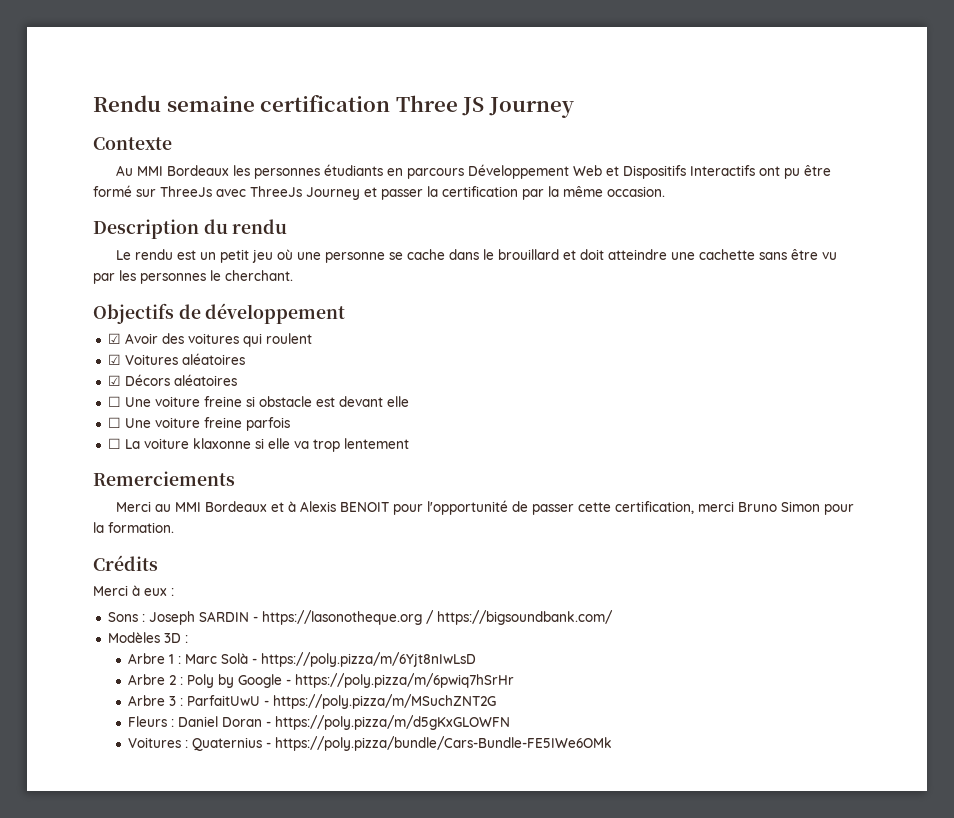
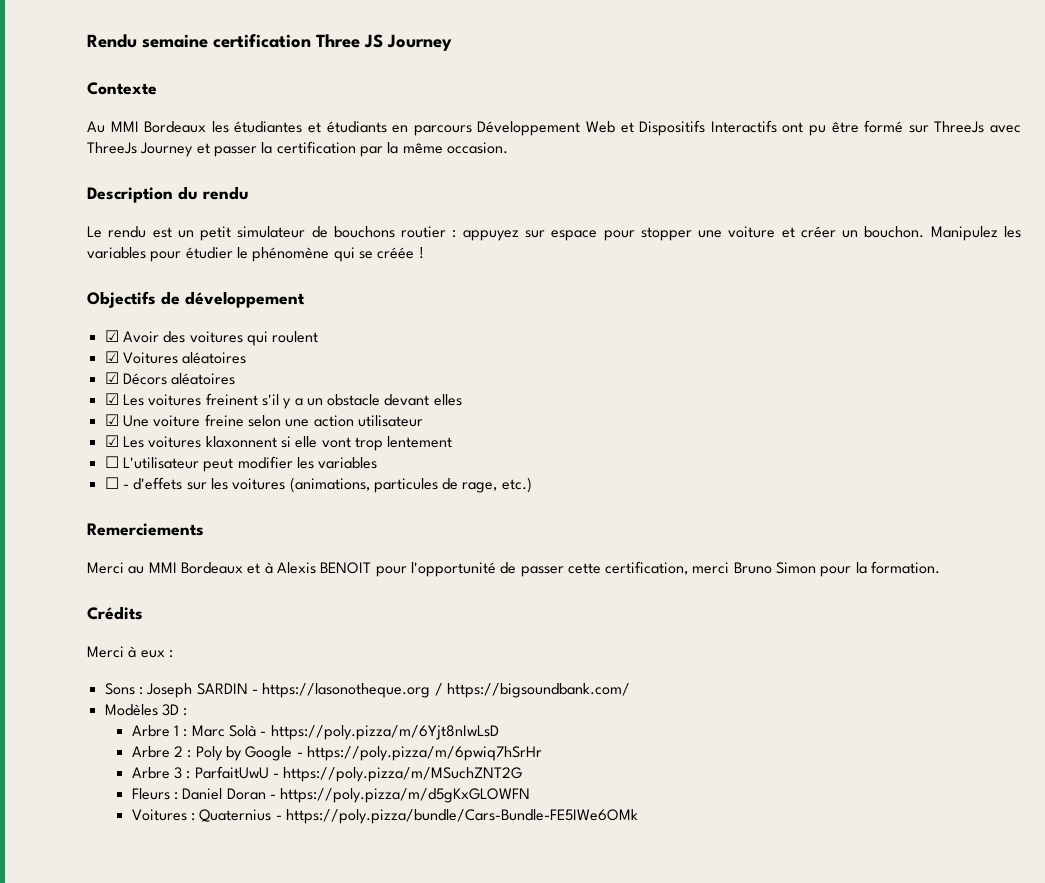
[254,168,321,179] personnes -> [234,121,321,133] étudiantes et
[252,249,838,263] [93,270,293,284] jeu où une personne se cache dans le brouillard et doit atteindre une cachette sans être vu par les personnes le cherchant. -> [237,226,1021,241] [87,247,424,262] simulateur de bouchons routier : appuyez sur espace pour stopper une voiture et créer un bouchon. Manipulez les variables pour étudier le phénomène qui se créée !
[107,396,409,407] [107,417,290,431] [107,438,409,452] ☐ Une voiture freine si obstacle est devant elle // ☐ Une voiture freine parfois // ☐ La voiture klaxonne si elle va trop lentement -> [104,393,462,409] [104,414,423,427] [104,435,453,451] [104,456,378,472] [104,477,532,493] ☑ Les voitures freinent s'il y a un obstacle devant elles // ☑ Une voiture freine selon une action utilisateur // ☑ Les voitures klaxonnent si elle vont trop lentement // ☐ L'utilisateur peut modifier les variables // ☐ - d'effets sur les voitures (animations, particules de rage, etc.)

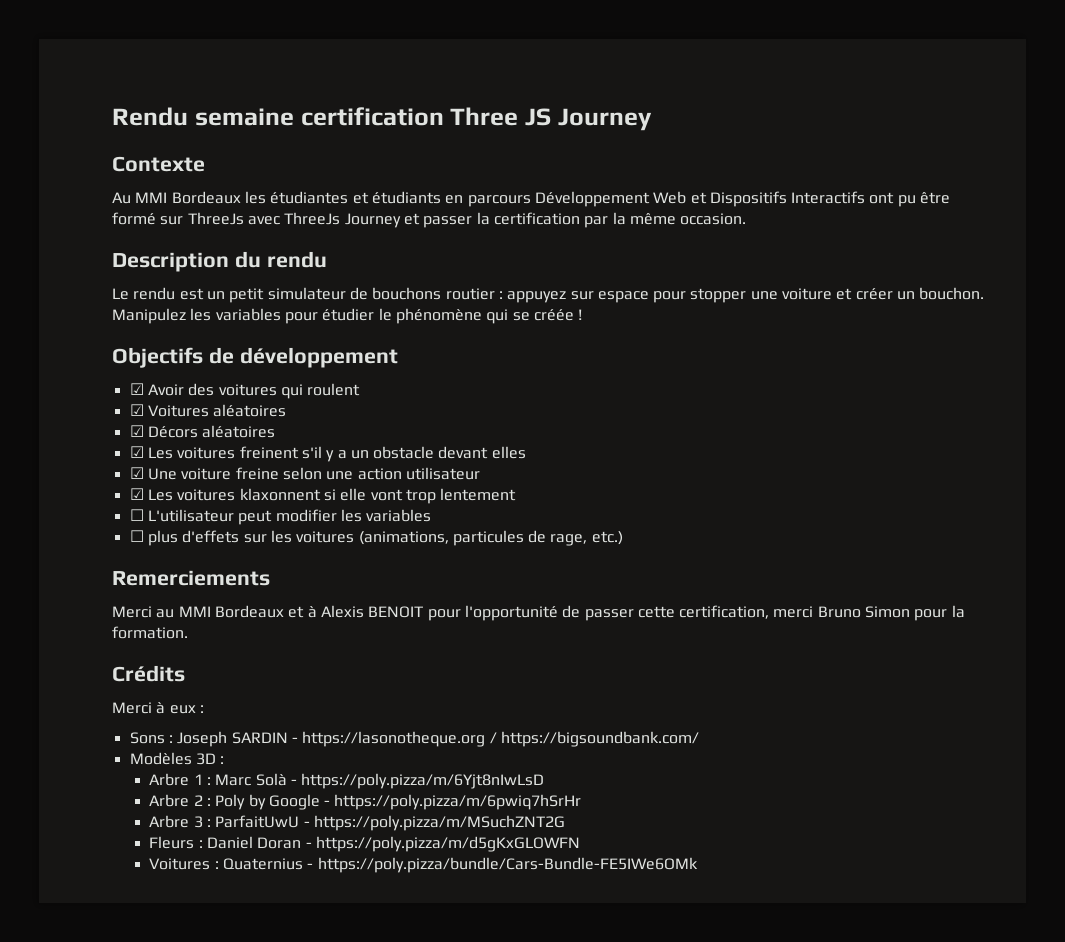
[122,484,129,489] - -> [147,530,178,546] plus

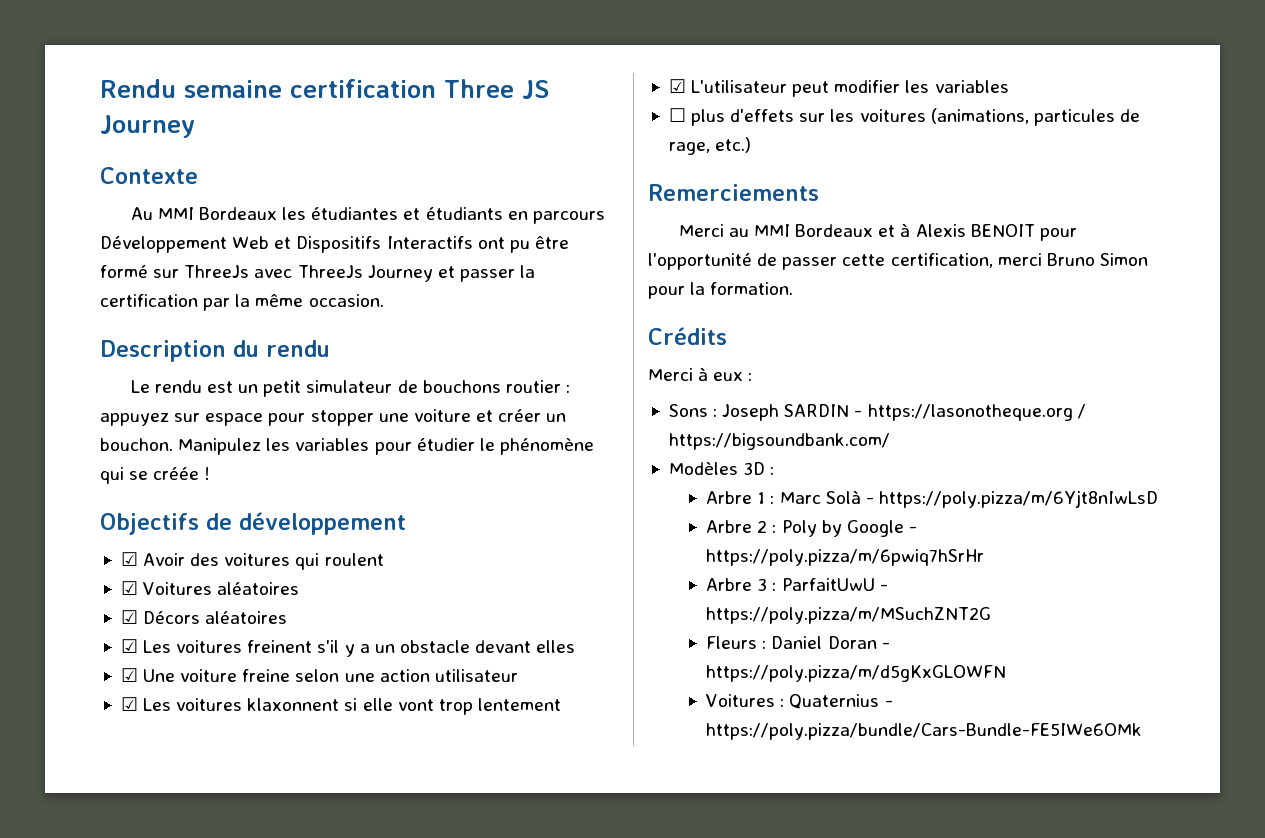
[129,509,144,521] ☐ -> [668,79,686,93] ☑

